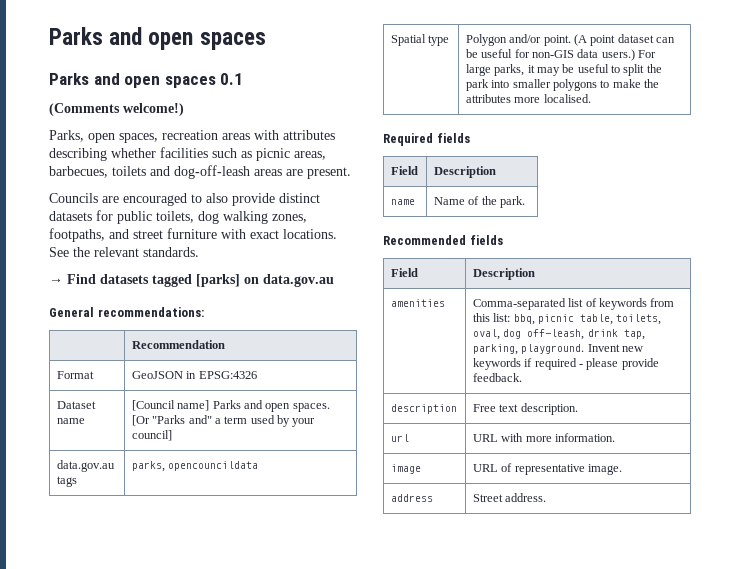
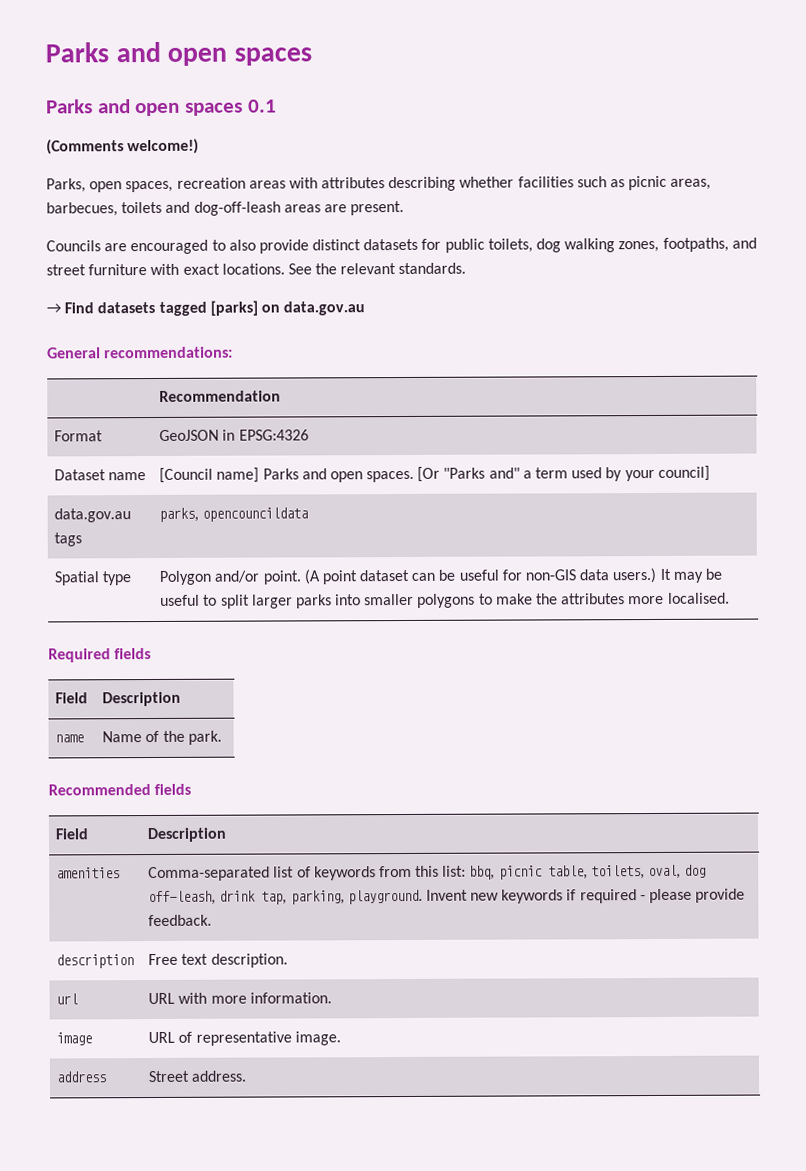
[638,50,657,58] [465,64,535,76] For large parks, it -> [659,568,671,580] It
[646,64,662,73] [465,79,489,91] the park -> [251,594,332,609] larger parks

